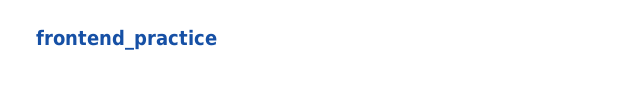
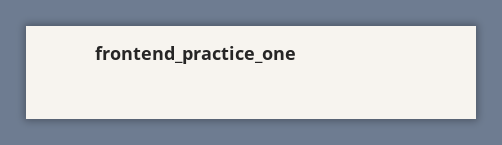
[36,29,217,50] frontend_practice -> [95,46,296,64] frontend_practice_one

